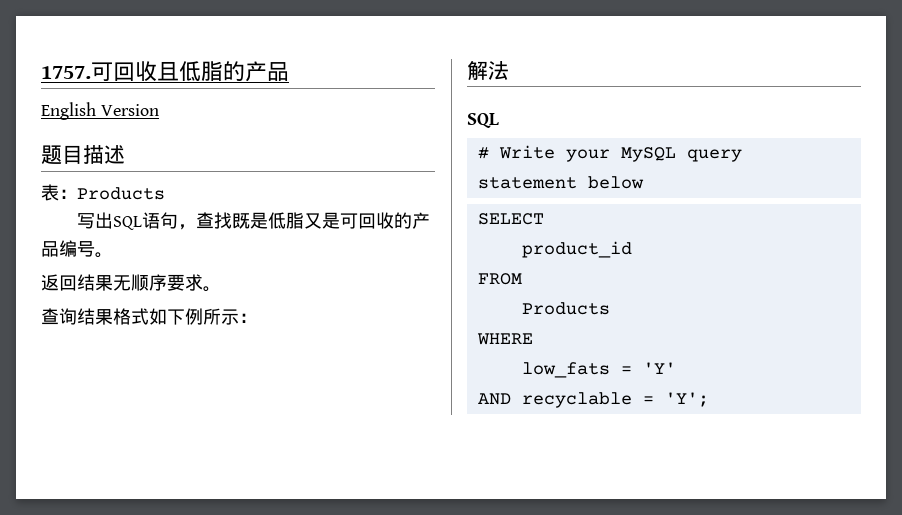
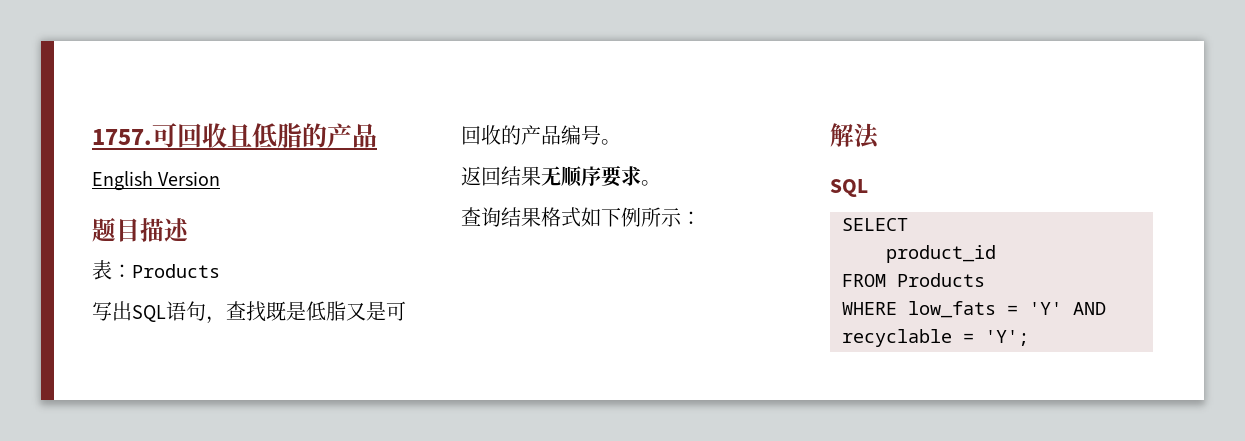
[477,145,742,162] [477,176,644,189] // # Write your MySQL query statement below -> (868, 188) none
(522, 279) // -> (886, 280) none
(533, 339) // -> (897, 308) none
(676, 368) // -> (1062, 308) none

